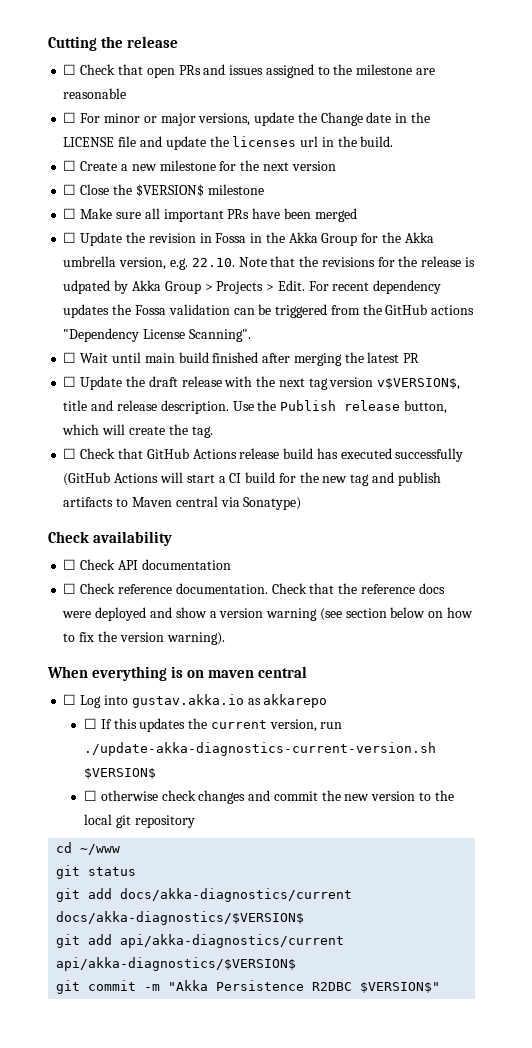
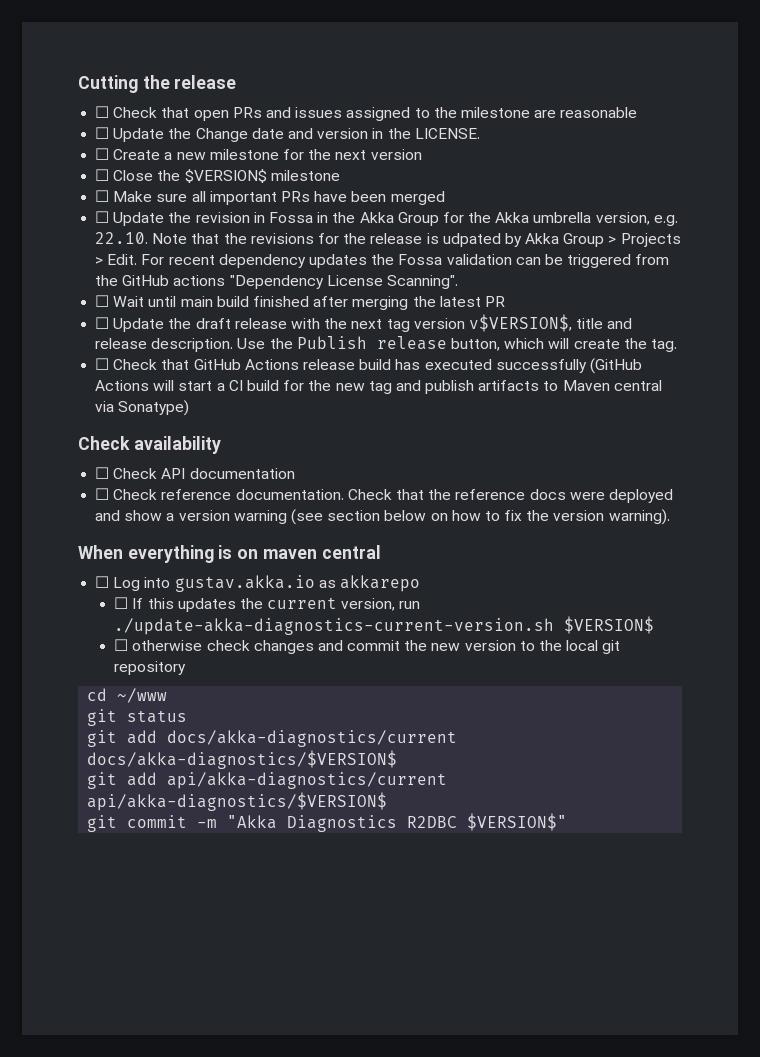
[80,112,430,126] [63,136,394,150] For minor or major versions, update the Change date in the LICENSE file and update the licenses url in the build. -> [113,128,480,142] Update the Change date and version in the LICENSE.
[216,980,305,991] Persistence -> [287,815,398,832] Diagnostics

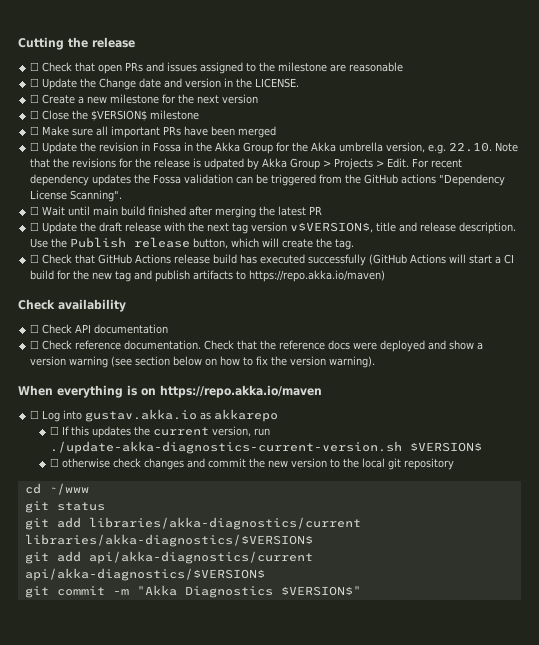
[562,380,662,391] [95,400,190,416] Maven central via Sonatype) -> [249,270,386,282] https://repo.akka.io/maven)
[262,545,381,559] maven central -> [160,385,322,398] https://repo.akka.io/maven
[167,730,458,747] [87,750,398,769] docs/akka-diagnostics/current docs/akka-diagnostics/$VERSION$ -> [88,517,361,530] [24,534,313,547] libraries/akka-diagnostics/current libraries/akka-diagnostics/$VERSION$
[407,816,458,828] R2DBC -> (273, 592) none

